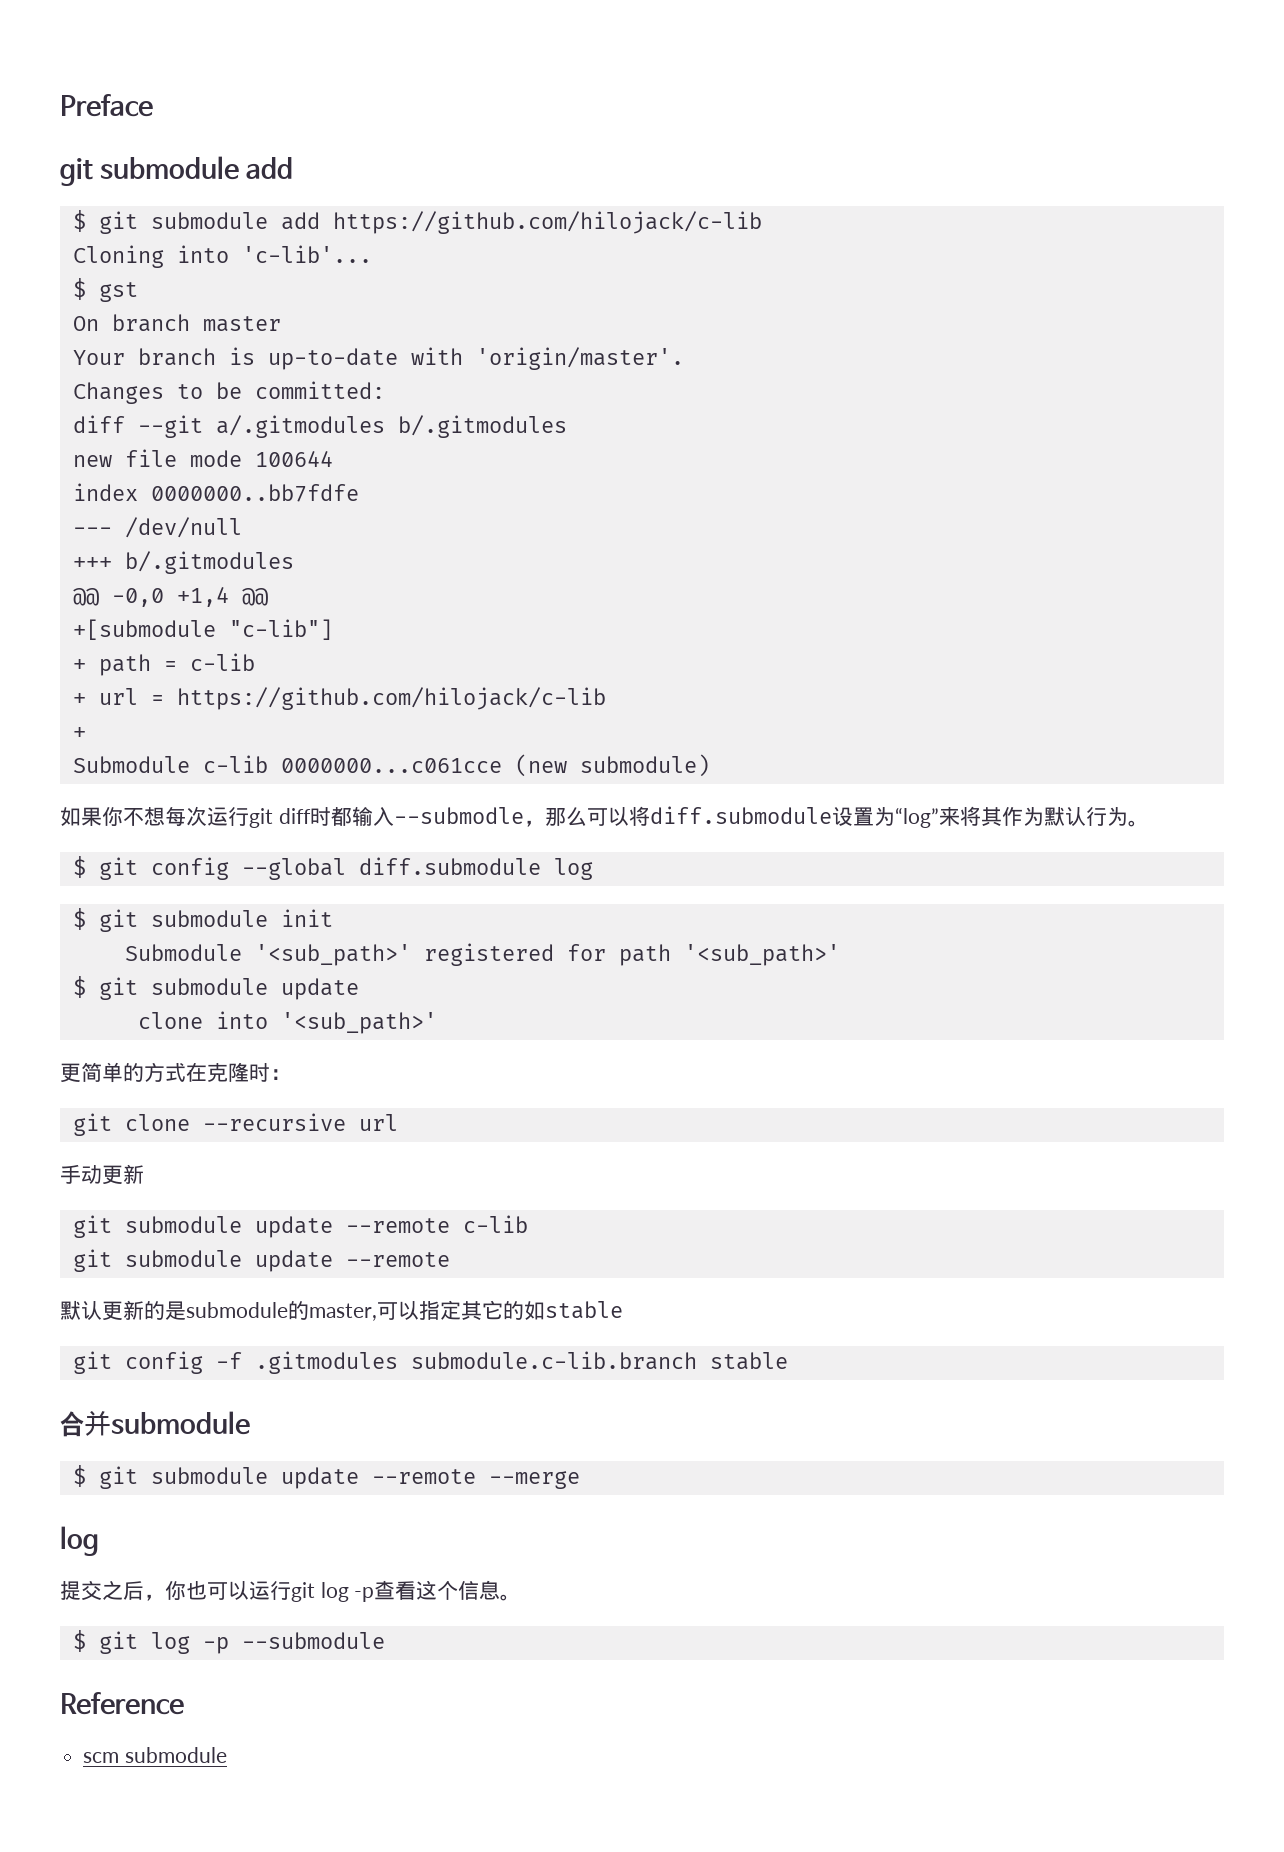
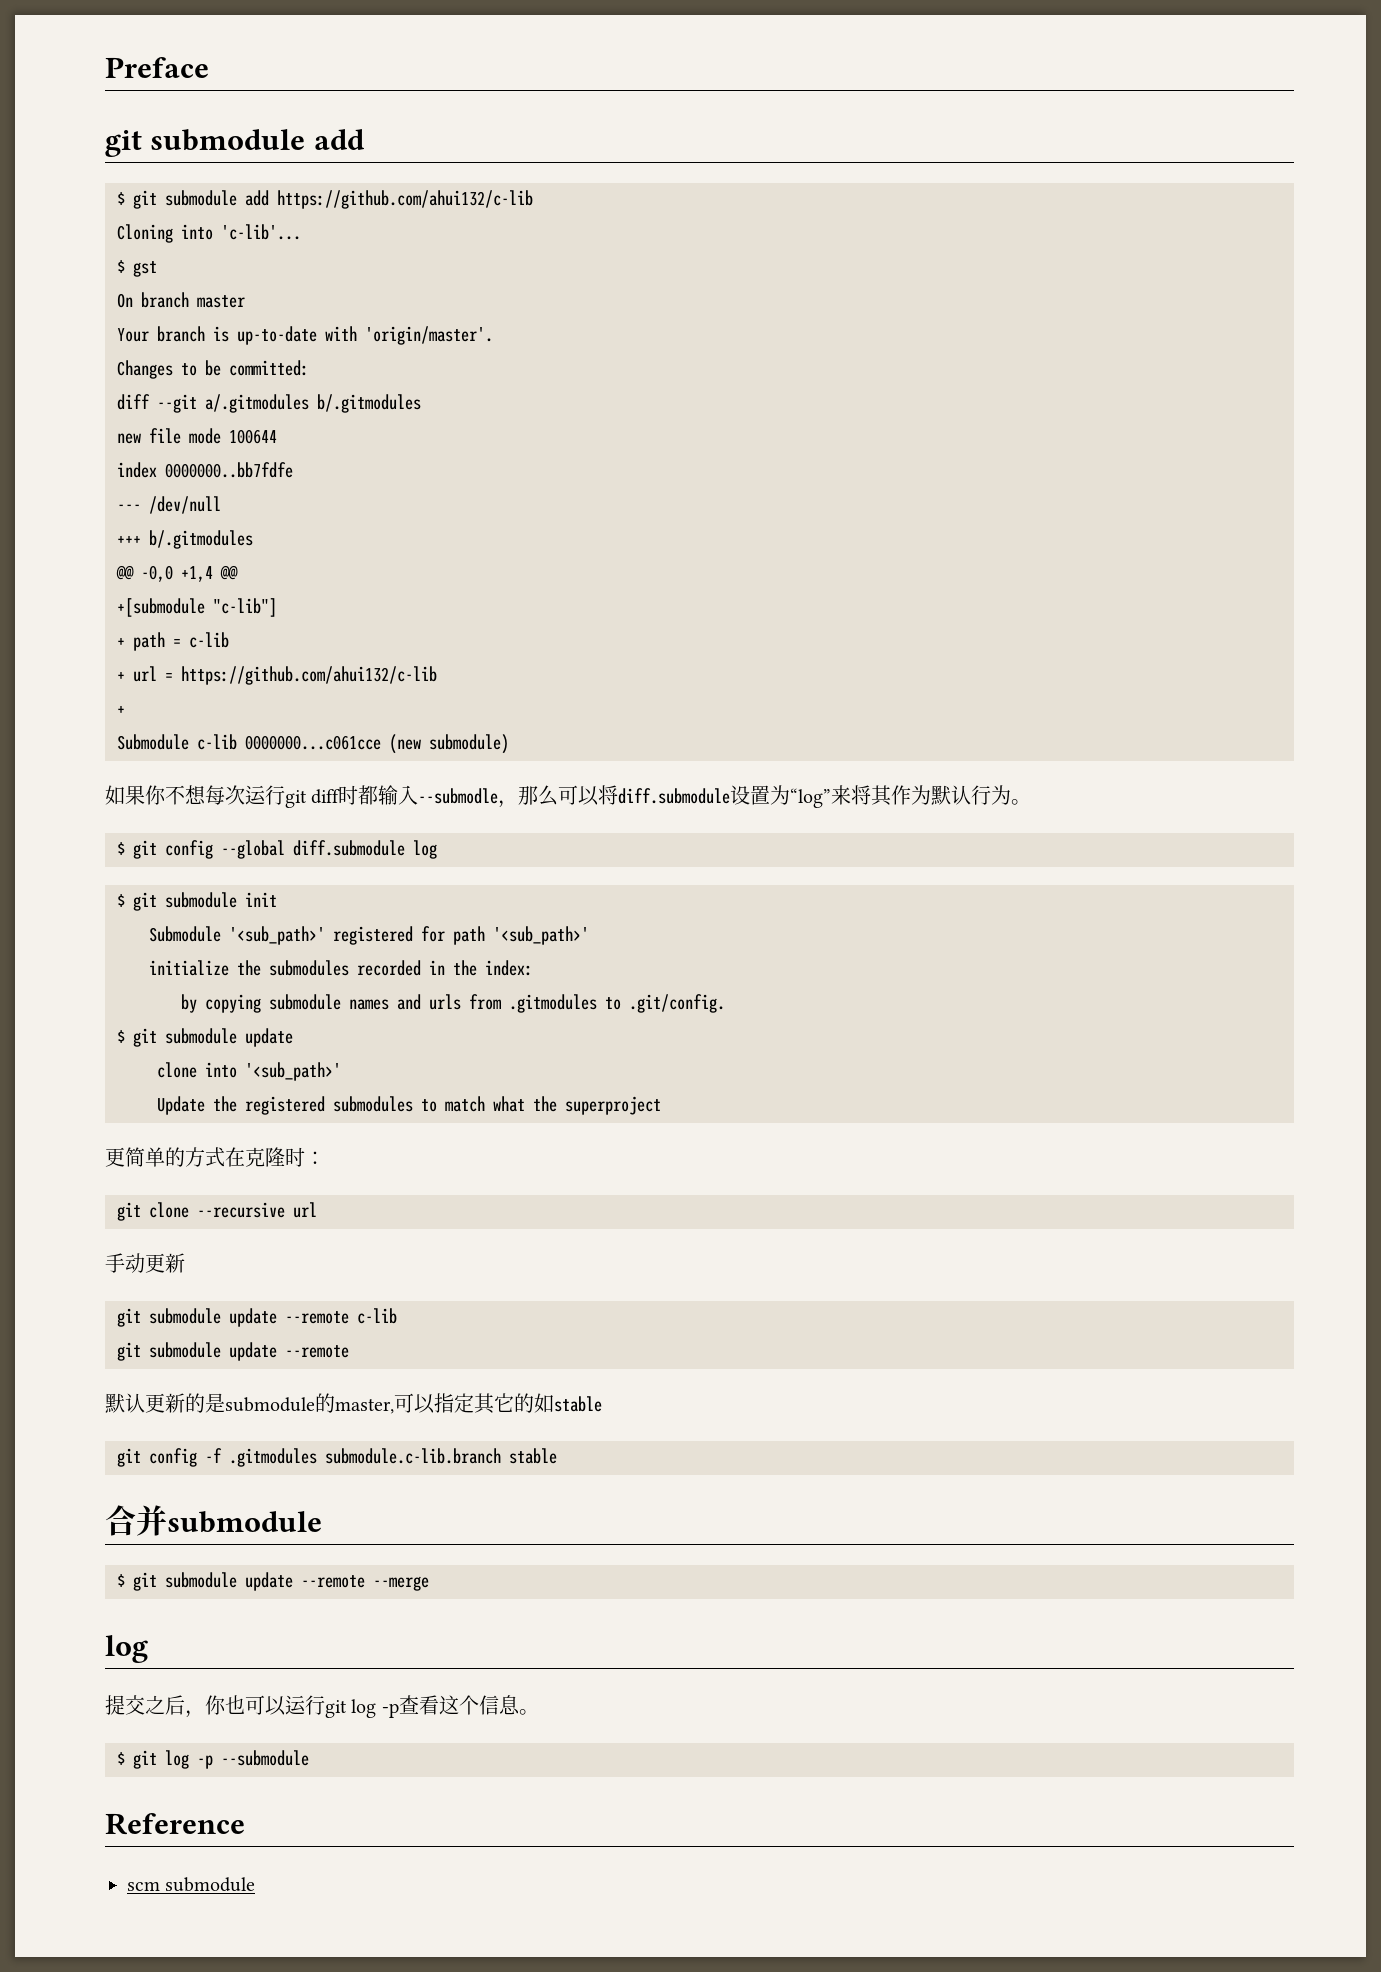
[332,211,762,234] https://github.com/hilojack/c-lib -> [277,190,533,209] https://github.com/ahui132/c-lib
[176,687,606,710] https://github.com/hilojack/c-lib -> [181,666,437,685] https://github.com/ahui132/c-lib
(840, 955) none -> [149,960,533,976] [181,994,725,1013] // initialize the submodules recorded in the index: // by copying submodule names and urls from .gitmodules to .git/config.
(437, 1023) none -> [157,1096,661,1115] // Update the registered submodules to match what the superproject

